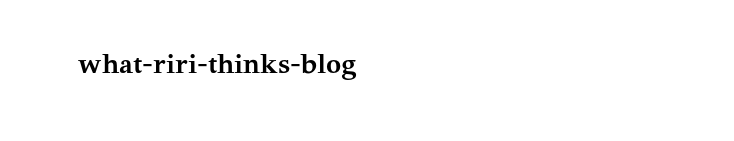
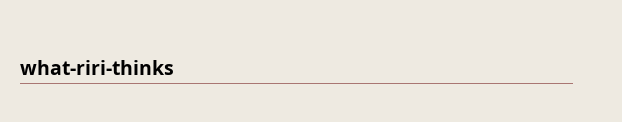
[78,54,357,80] what-riri-thinks-blog -> [20,60,174,75] what-riri-thinks

